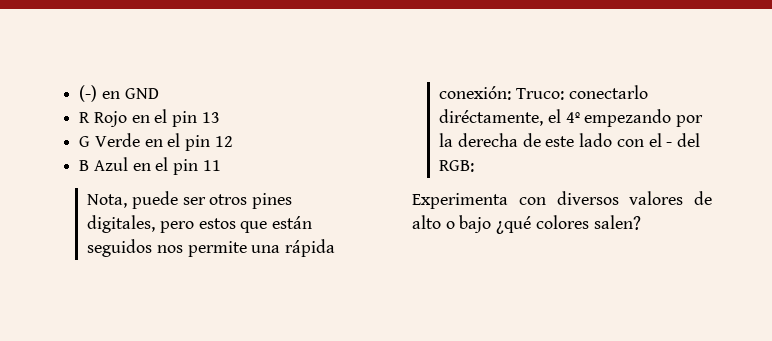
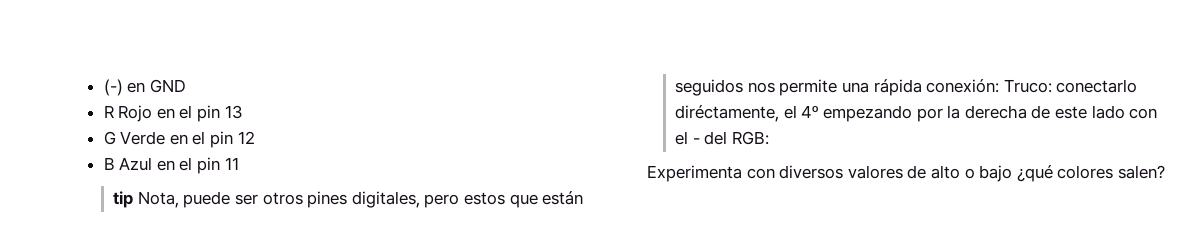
(221, 165) none -> [113,191,134,208] tip

